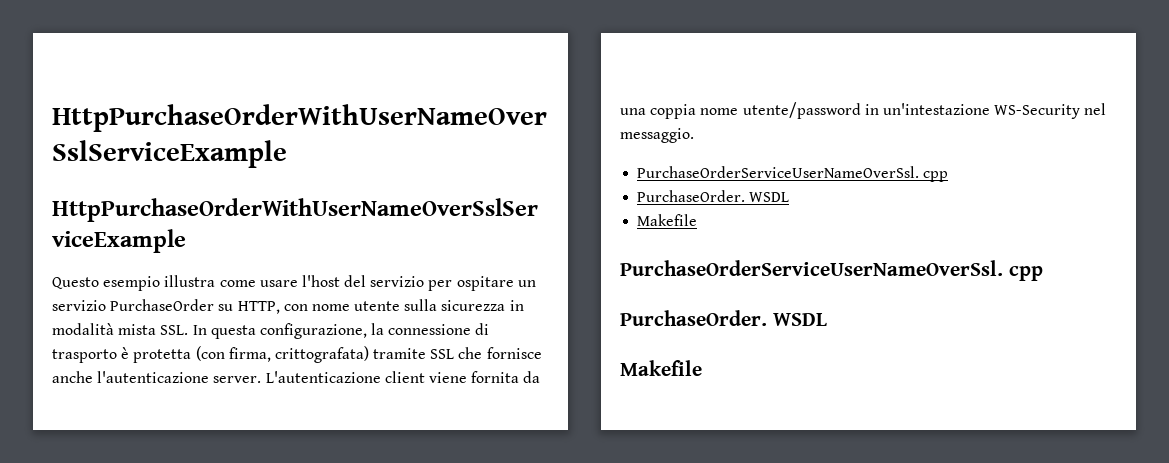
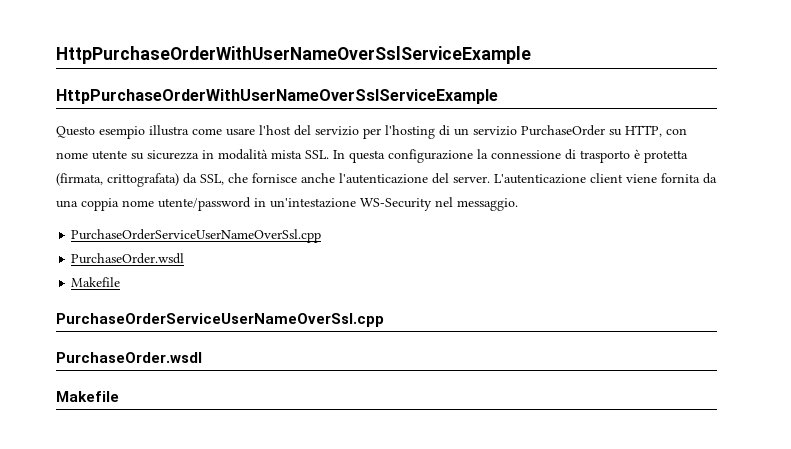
[456,276,514,291] ospitare -> [385,125,450,139] l'hosting di
[404,299,438,311] sulla -> [131,153,144,160] su
[259,323,367,339] configurazione, -> [388,149,473,163] configurazione
[195,346,455,363] (con firma, crittografata) tramite SSL -> [56,173,224,187] (firmata, crittografata) da SSL,
(210, 377) none -> [432,173,449,184] del
[637,166,949,182] [637,190,790,202] [637,214,698,226] [620,260,1043,281] [620,310,827,326] PurchaseOrderServiceUserNameOverSsl. cpp // PurchaseOrder. WSDL // Makefile // PurchaseOrderServiceUserNameOverSsl. cpp // PurchaseOrder. WSDL -> [71,229,322,243] [71,253,185,264] [71,277,121,287] [56,313,384,327] [56,352,202,363] PurchaseOrderServiceUserNameOverSsl.cpp // PurchaseOrder.wsdl // Makefile // PurchaseOrderServiceUserNameOverSsl.cpp // PurchaseOrder.wsdl

